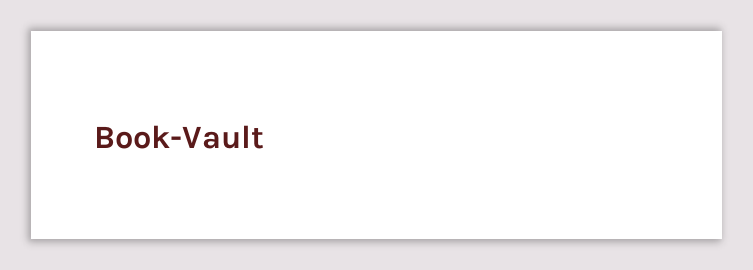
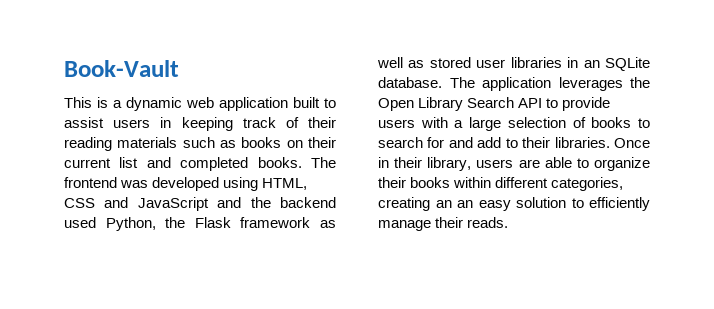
(264, 137) none -> [64,97,336,111] [64,117,337,131] [64,137,336,151] [64,157,336,171] [64,177,308,191] [64,197,336,211] [64,217,336,231] [377,57,650,71] [378,77,650,91] [378,97,611,111] [378,117,650,131] [378,137,650,148] [378,157,650,171] [378,177,624,191] [378,197,650,211] [378,217,509,231] // This is a dynamic web application built to assist users in keeping track of their reading materials such as books on their current list and completed books. The frontend was developed using HTML, CSS and JavaScript and the backend used Python, the Flask framework as well as stored user libraries in an SQLite database. The application leverages the Open Library Search API to provide users with a large selection of books to search for and add to their libraries. Once in their library, users are able to organize their books within different categories, creating an an easy solution to efficiently manage their reads.

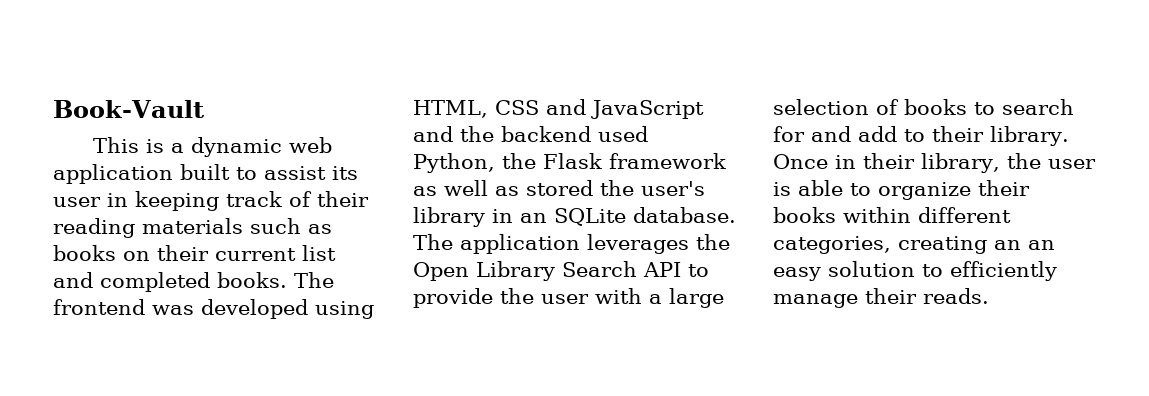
[113,119,151,128] users -> [332,166,358,180] [53,197,101,207] its user
[476,57,562,68] user libraries -> [600,180,705,196] [413,207,485,227] the user's library
[378,119,415,128] users -> [500,288,589,304] the user
[554,137,610,148] libraries. -> [990,126,1069,146] library.
[476,159,540,168] users are -> [1006,153,1096,169] [773,182,791,196] the user is

